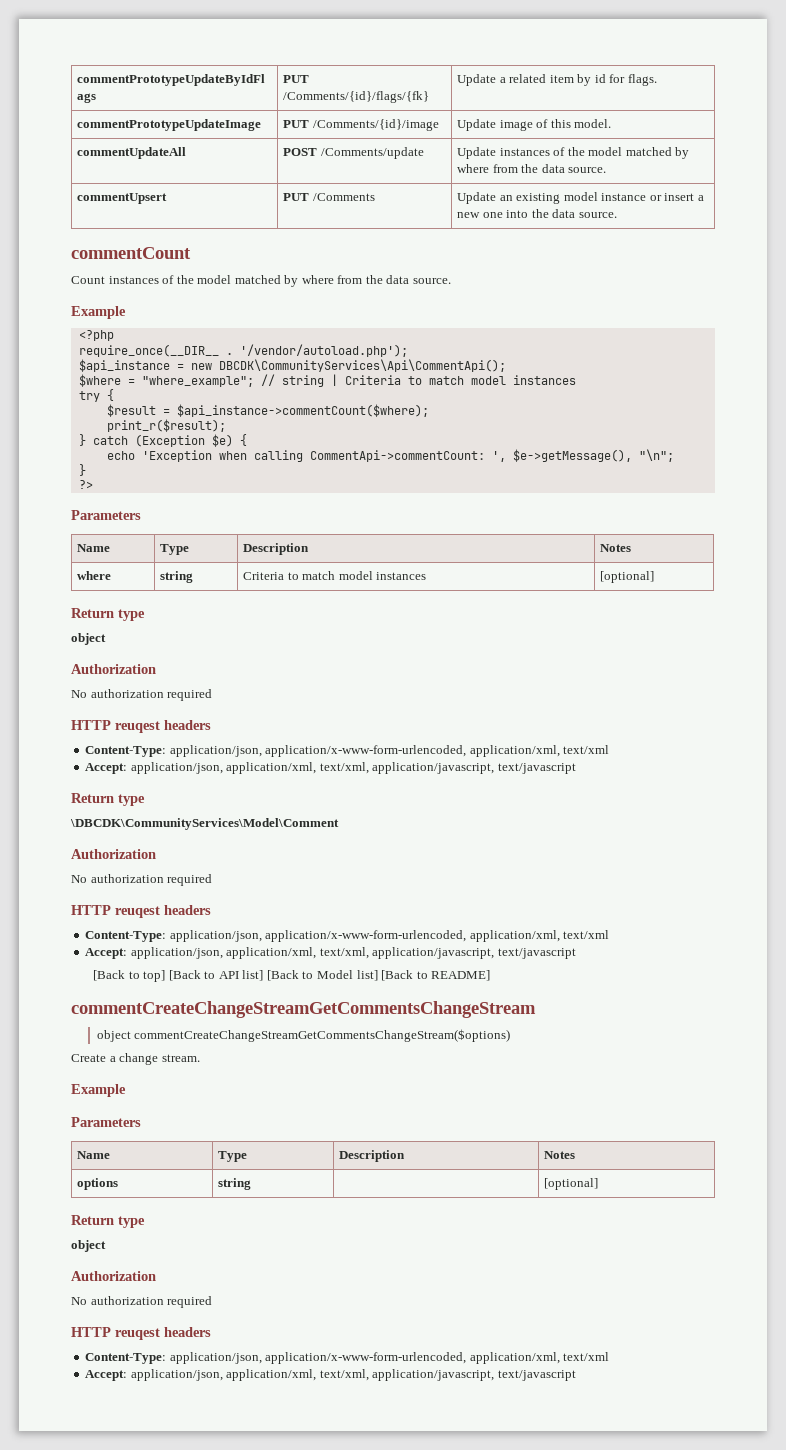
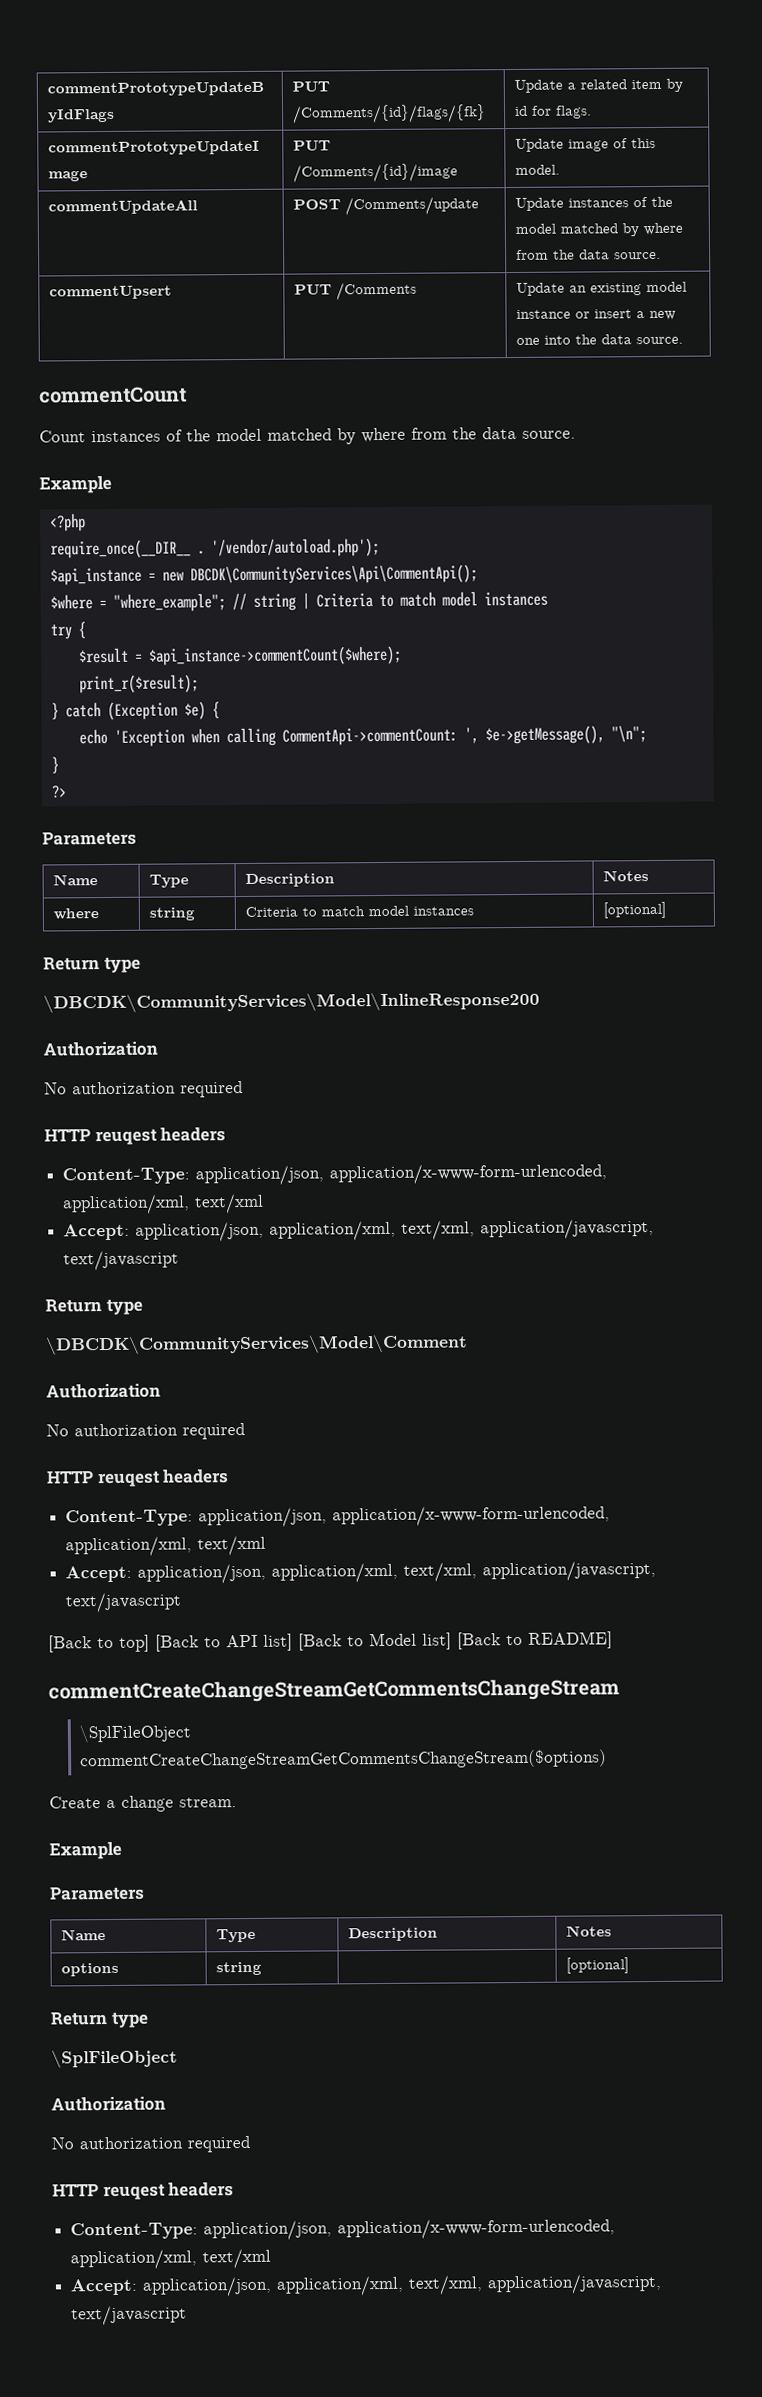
[71,633,106,645] object -> [43,991,540,1014] \DBCDK\CommunityServices\Model\InlineResponse200
[96,1030,131,1042] object -> [78,1724,191,1744] \SplFileObject
[71,1240,106,1252] object -> [51,2049,178,2069] \SplFileObject

